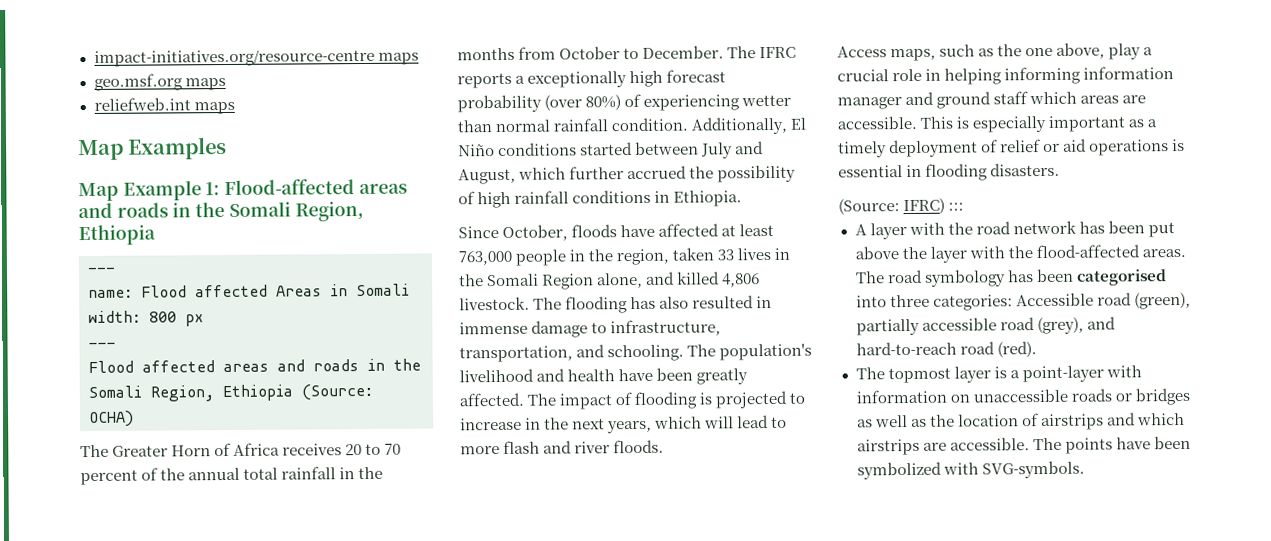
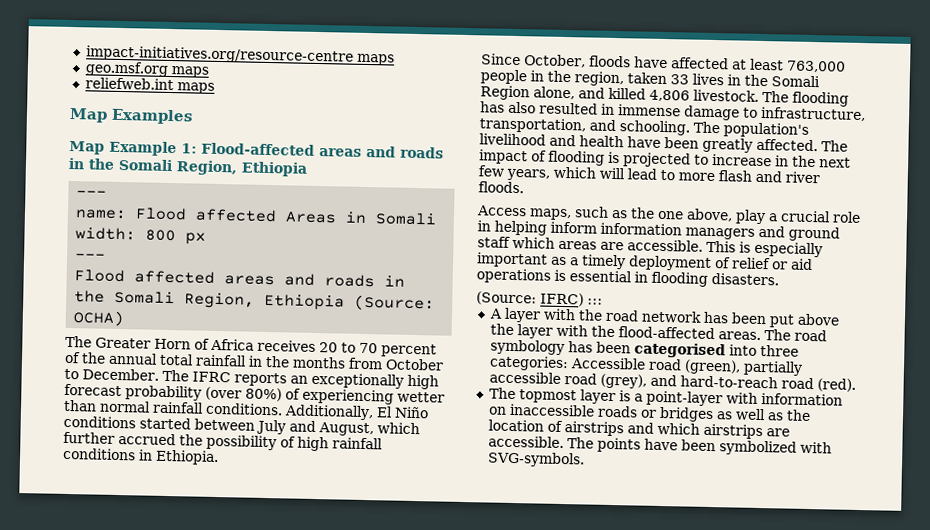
[515,75,526,84] a -> [289,375,308,384] an
[611,117,689,132] condition. -> [205,402,283,416] conditions.
(606, 424) none -> [478,165,505,177] few
[1004,66,1175,85] [837,97,902,110] informing information manager -> [550,221,755,240] inform information managers
[972,388,1068,403] unaccessible -> [508,403,595,417] inaccessible

